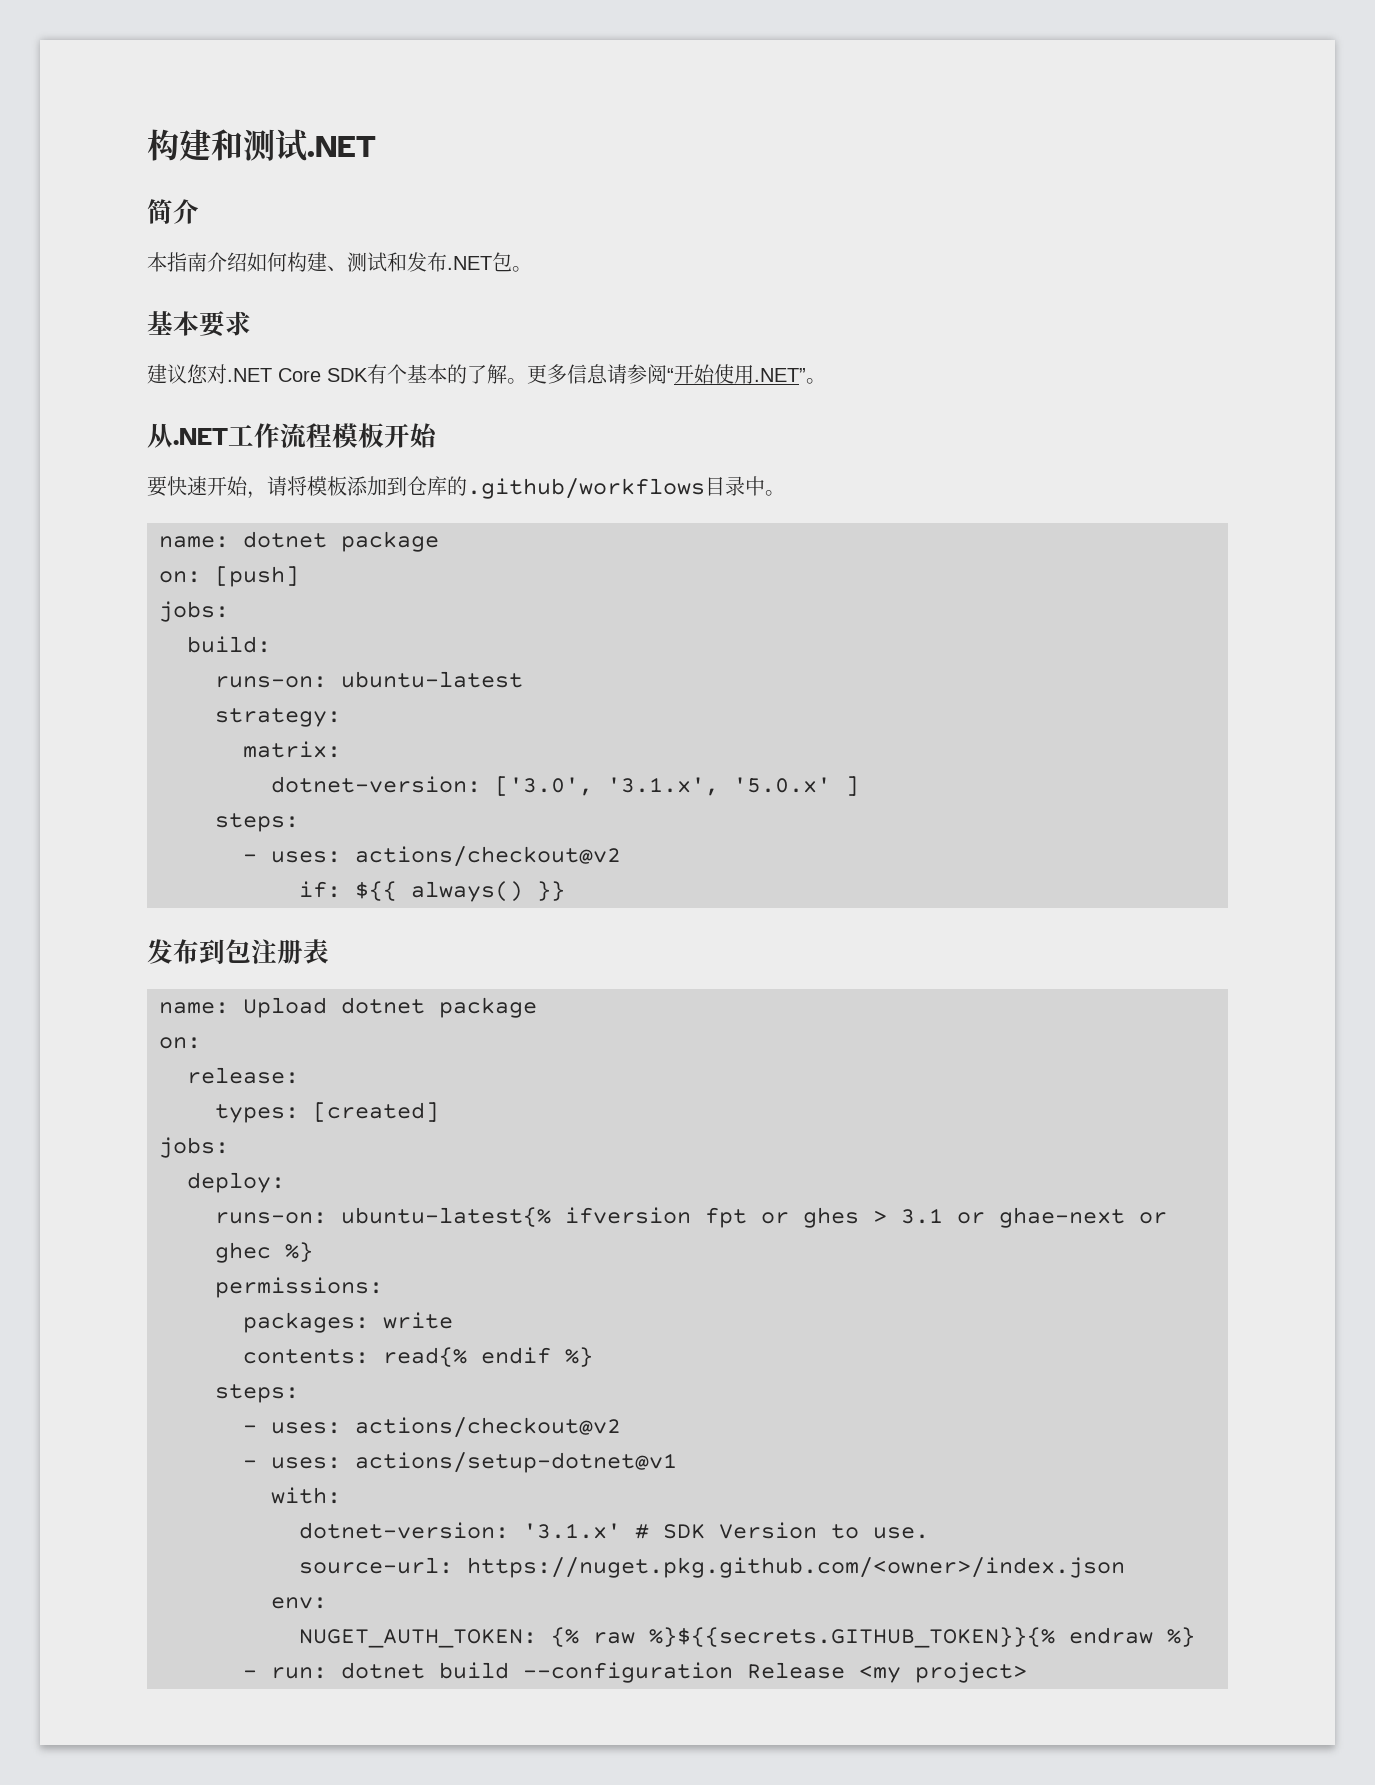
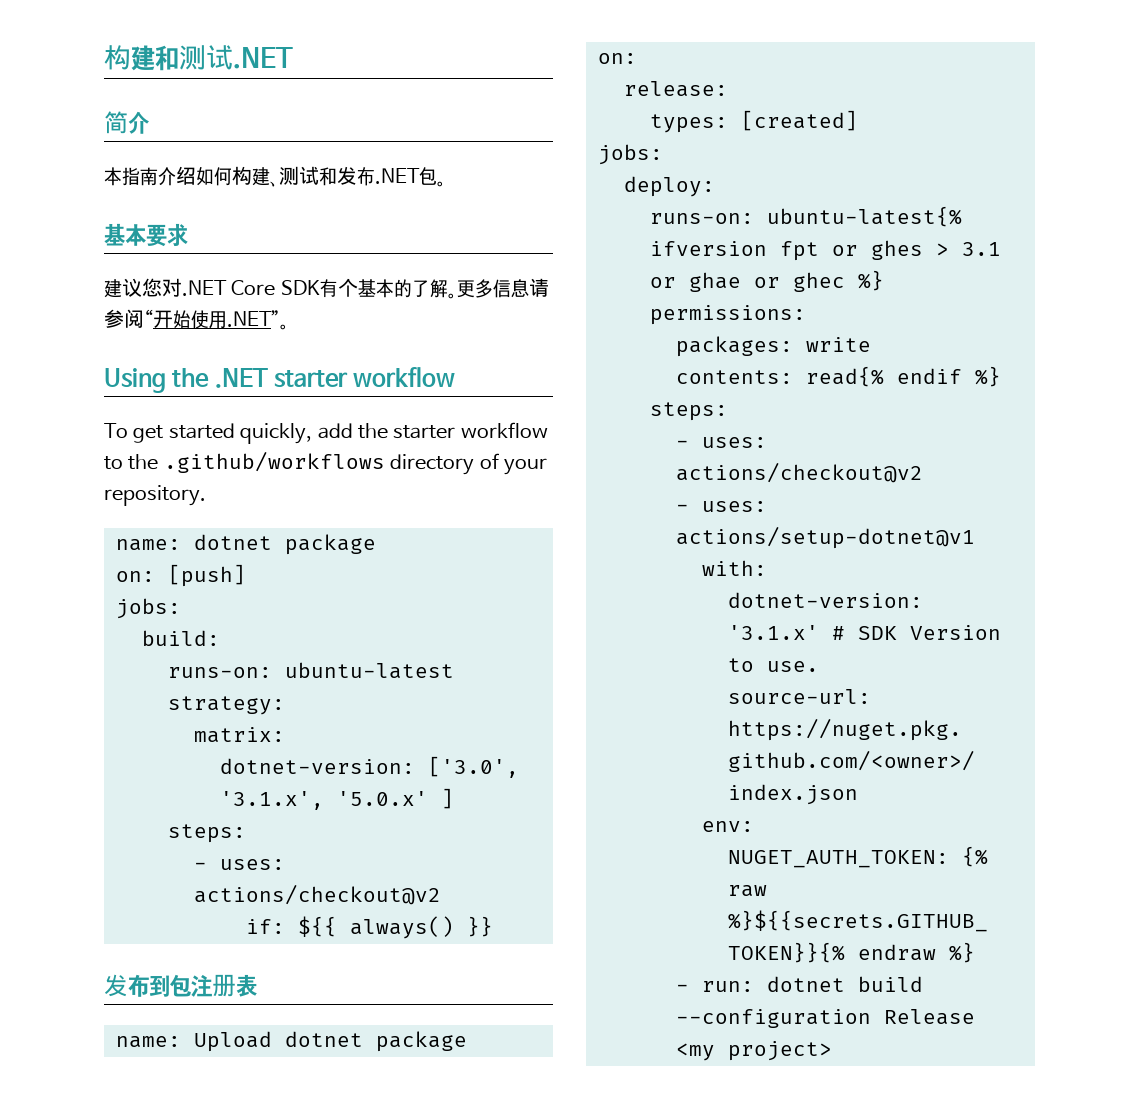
[147,423,438,448] [147,476,785,499] 从.NET工作流程模板开始 // 要快速开始，请将模板添加到仓库的.github/workflows目录中。 -> [104,367,456,393] [104,422,548,444] [104,451,547,475] [104,485,206,506] Using the .NET starter workflow // To get started quickly, add the starter workflow to the .github/workflows directory of your repository.
[999,1207,1125,1228] ghae-next -> [689,272,741,292] ghae

